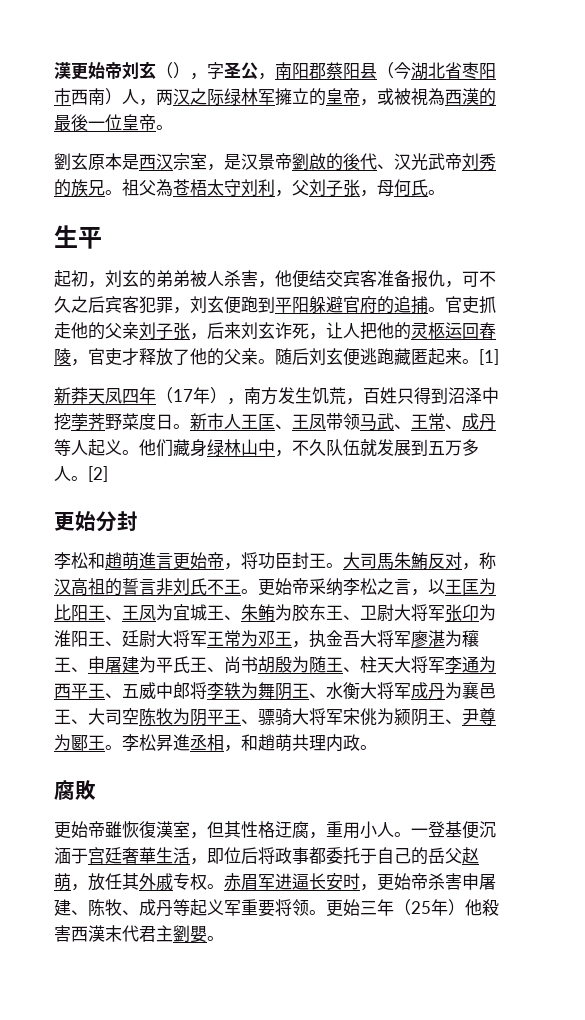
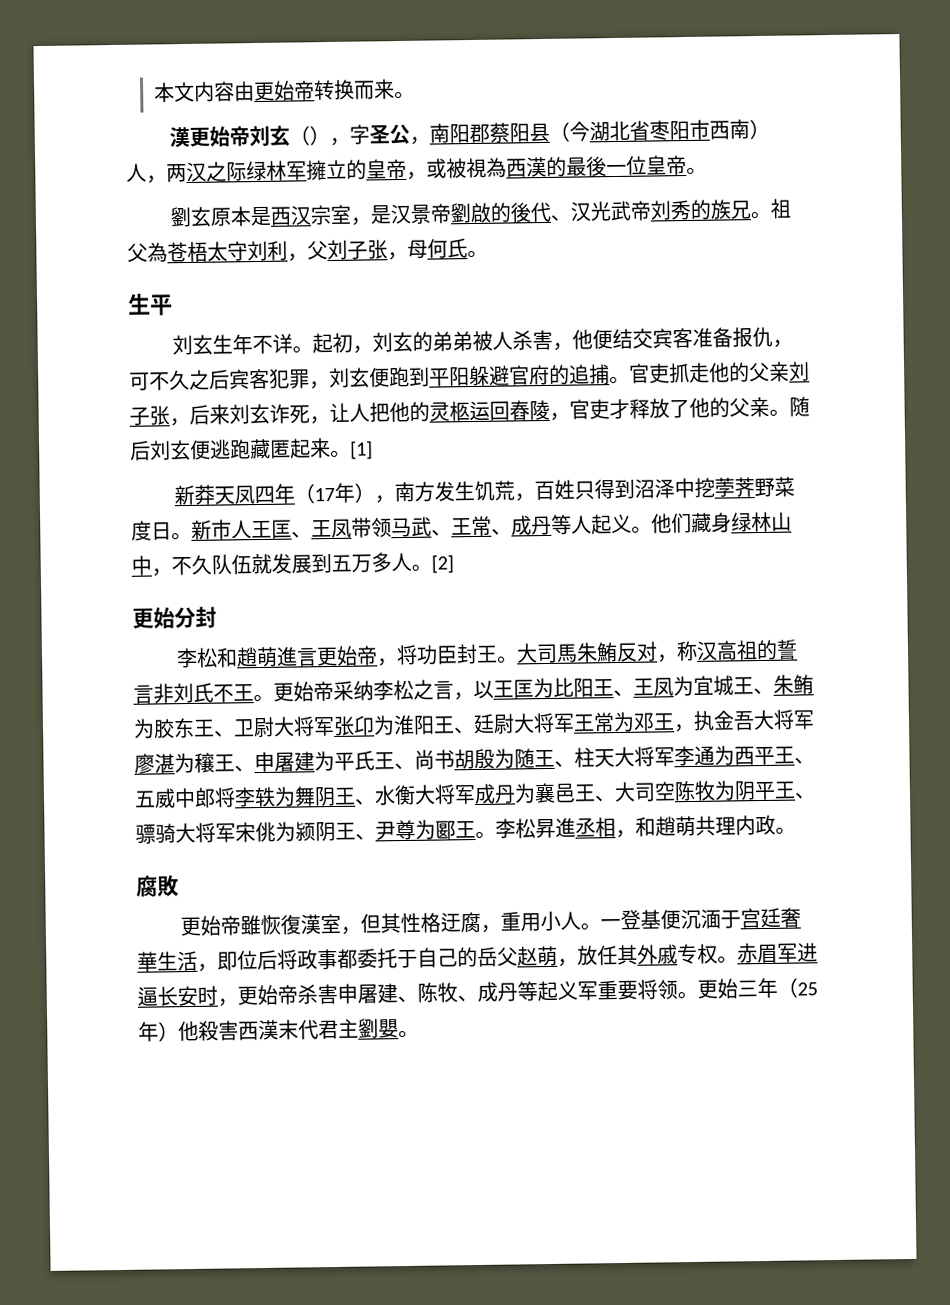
(54, 70) none -> [153,79,415,103] 本文内容由更始帝转换而来。 //
(102, 238) none -> [172,333,314,356] 刘玄生年不详。

